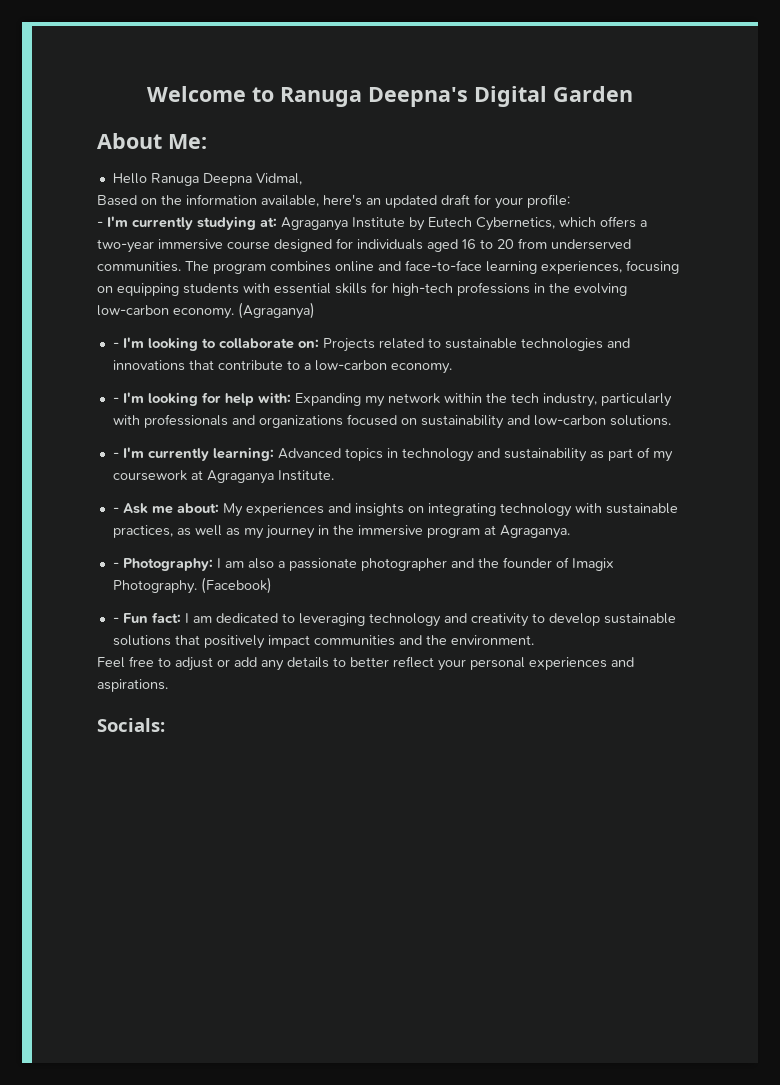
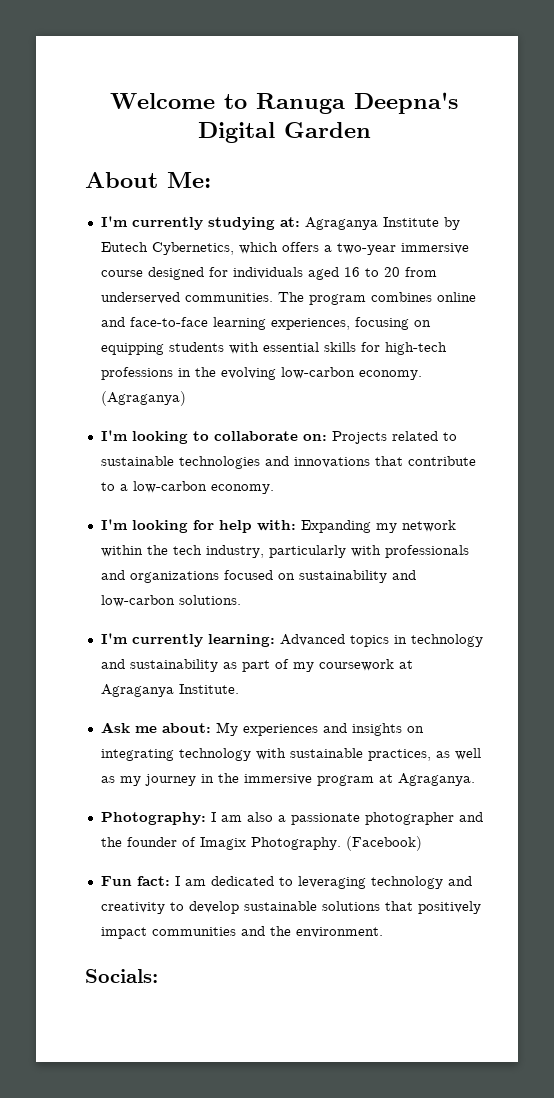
[112,173,302,186] [97,194,570,209] [97,221,103,227] Hello Ranuga Deepna Vidmal, // Based on the information available, here's an updated draft for your profile: // - -> (211, 180) none
[112,342,119,348] - -> (186, 398) none
[112,397,119,403] - -> (274, 489) none
[112,452,119,458] - -> (241, 600) none
[112,507,119,513] - -> (239, 689) none
[112,562,119,568] - -> (475, 779) none
[112,617,119,623] - -> (422, 843) none
[97,656,634,671] [97,679,168,692] // Feel free to adjust or add any details to better reflect your personal experiences and aspirations. -> (383, 932) none

